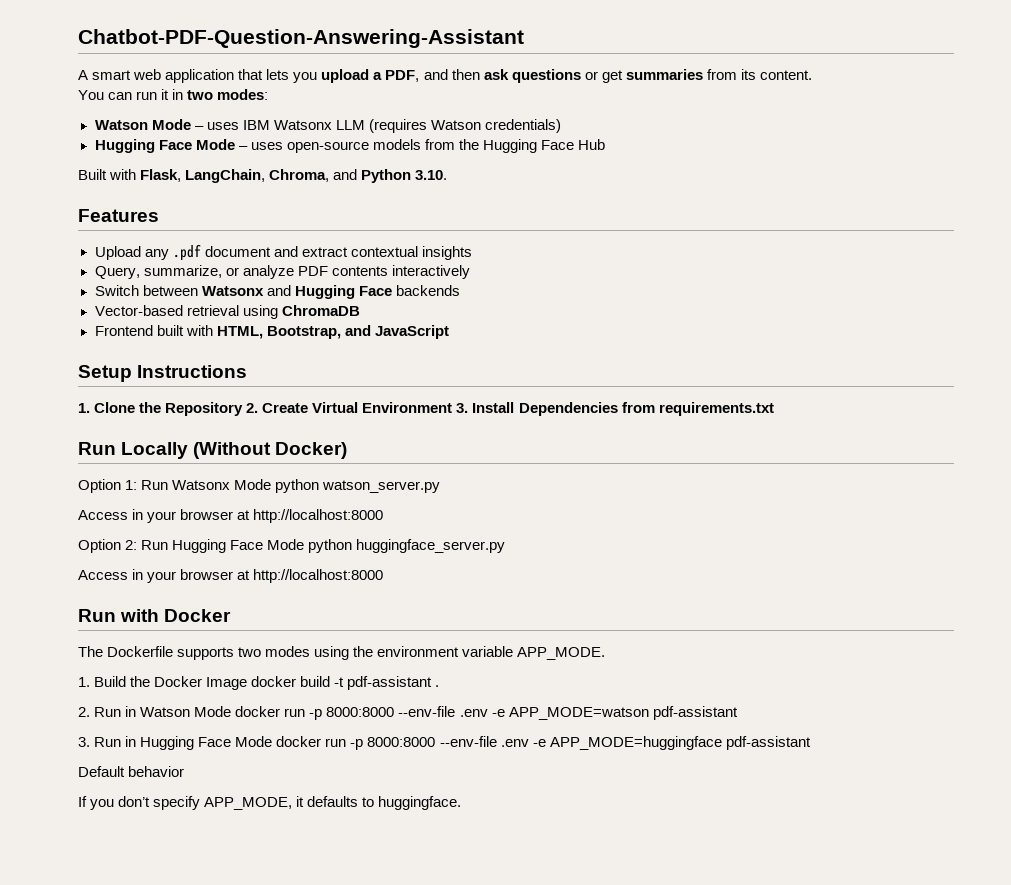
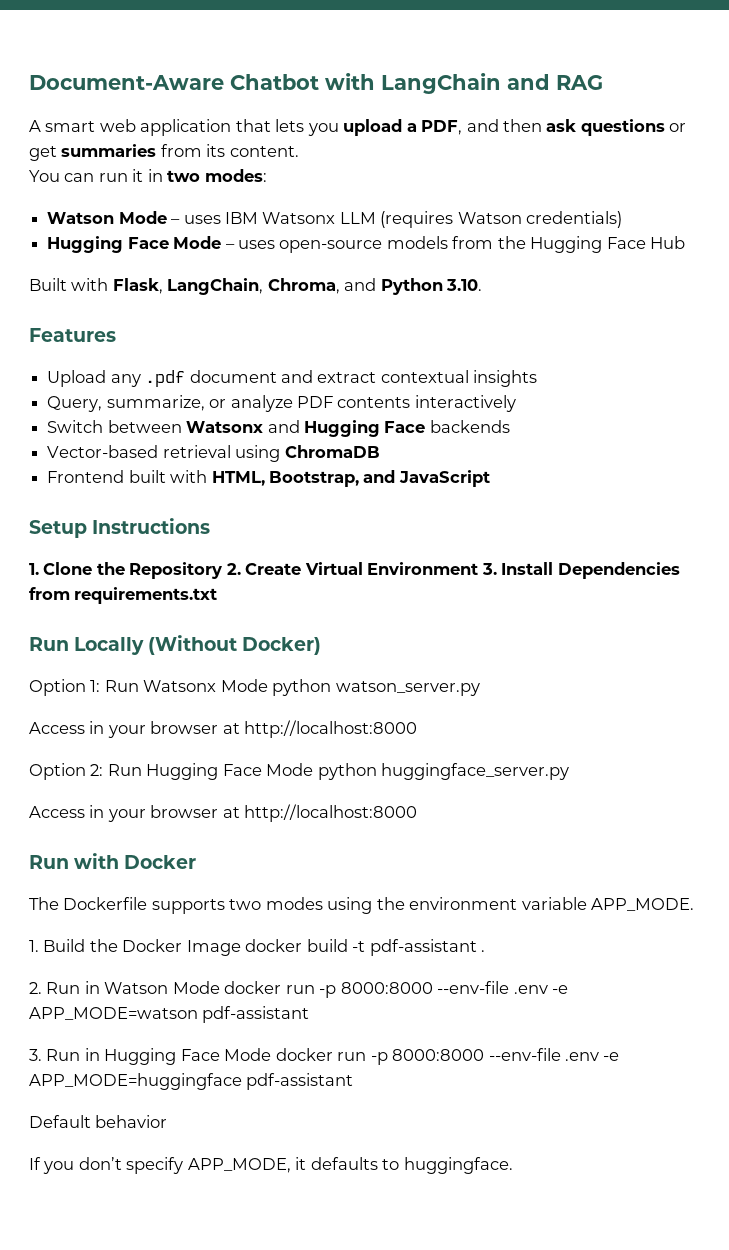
[78,29,524,48] Chatbot-PDF-Question-Answering-Assistant -> [29,73,603,94] Document-Aware Chatbot with LangChain and RAG

